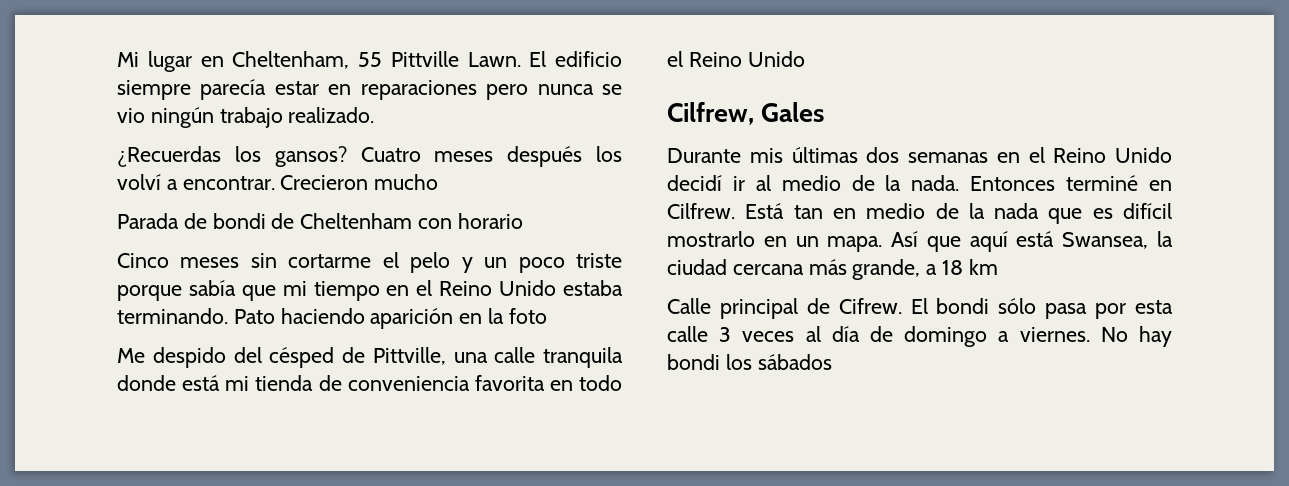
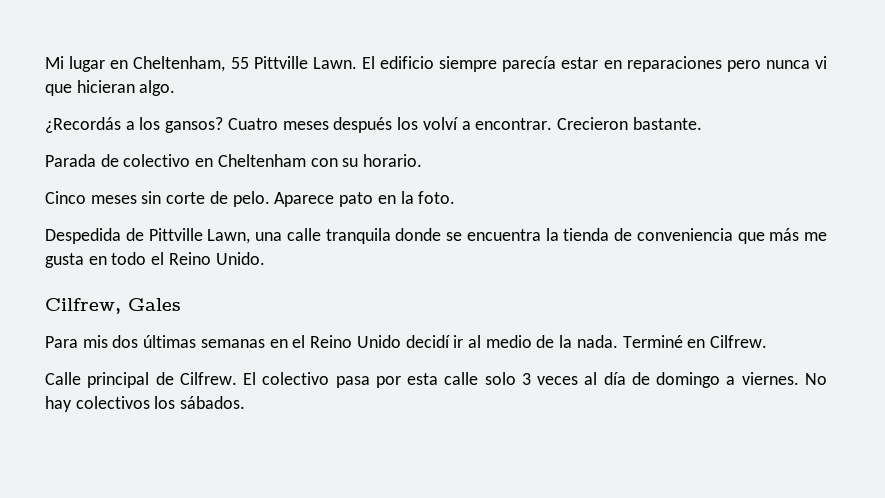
[602,84,623,95] [117,107,375,128] [117,146,221,167] se vio ningún trabajo realizado. // ¿Recuerdas -> [815,56,827,69] [45,80,176,96] [45,117,135,133] vi que hicieran algo. // ¿Recordás a
[374,174,439,190] mucho -> [632,117,702,130] bastante.
[212,213,523,229] [117,252,622,273] [117,280,624,301] [117,308,547,329] [117,347,623,368] [117,375,545,391] bondi de Cheltenham con horario // Cinco meses sin cortarme el pelo y un poco triste porque sabía que mi tiempo en el Reino Unido estaba terminando. Pato haciendo aparición en la foto // Me despido del césped de Pittville, una calle tranquila donde está mi tienda de conveniencia favorita -> [123,154,423,167] [45,191,456,207] [45,228,827,244] [45,253,84,268] colectivo en Cheltenham con su horario. // Cinco meses sin corte de pelo. Aparece pato en la foto. // Despedida de Pittville Lawn, una calle tranquila donde se encuentra la tienda de conveniencia que más me gusta
[747,51,805,67] Unido -> [215,252,265,265] Unido.
[667,147,900,163] Durante mis últimas dos -> [45,335,197,348] Para mis dos últimas
[970,175,1139,191] Entonces terminé -> [622,335,683,348] Terminé
[745,203,1172,224] [667,231,1173,252] [667,259,998,280] Está tan en medio de la nada que es difícil mostrarlo en un mapa. Así que aquí está Swansea, la ciudad cercana más grande, a 18 km -> (768, 341) none
[838,298,1037,314] Cifrew. El bondi sólo -> [179,372,330,385] Cilfrew. El colectivo
(708, 334) none -> [484,372,516,385] solo
[667,354,832,370] bondi los sábados -> [75,396,246,409] colectivos los sábados.

